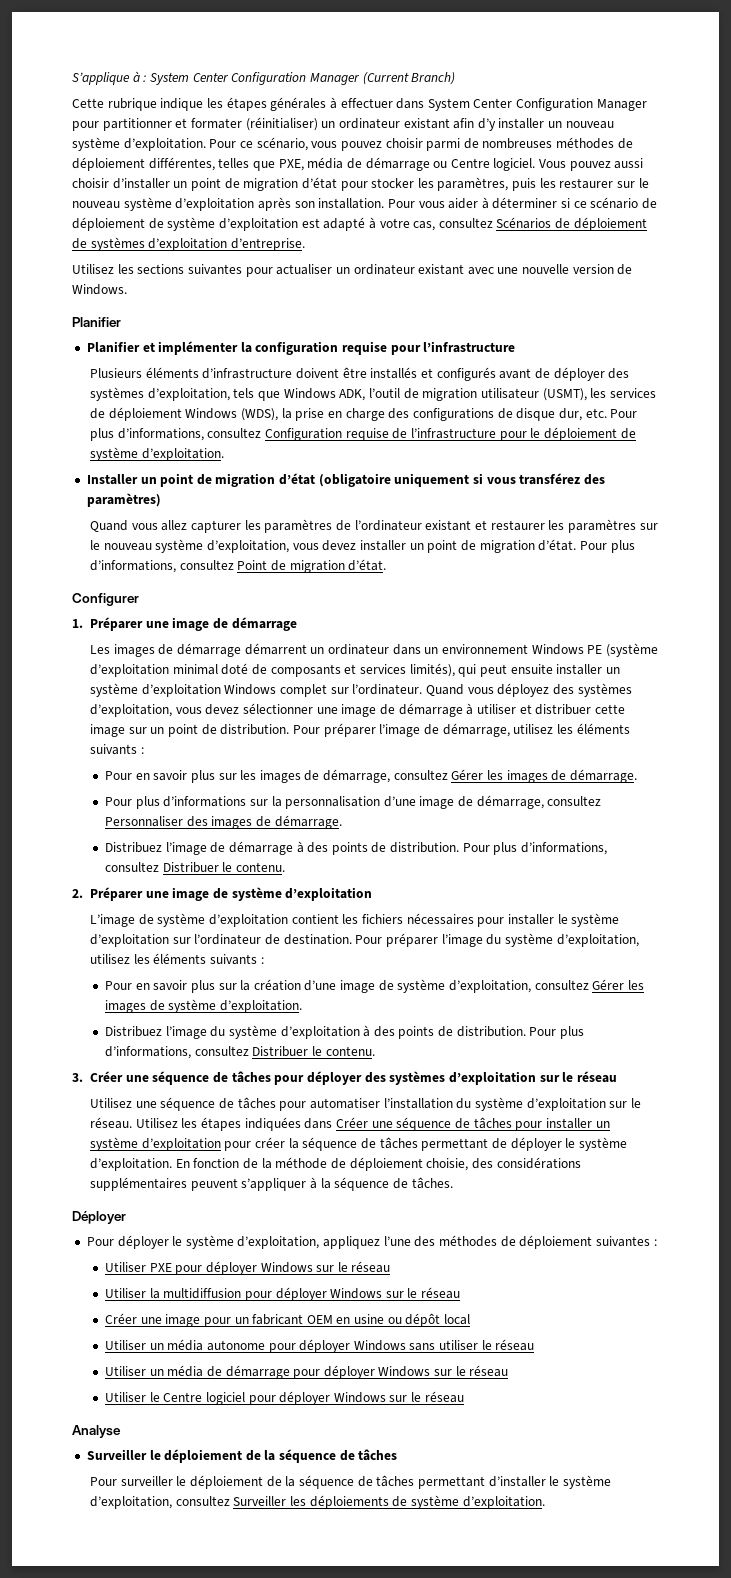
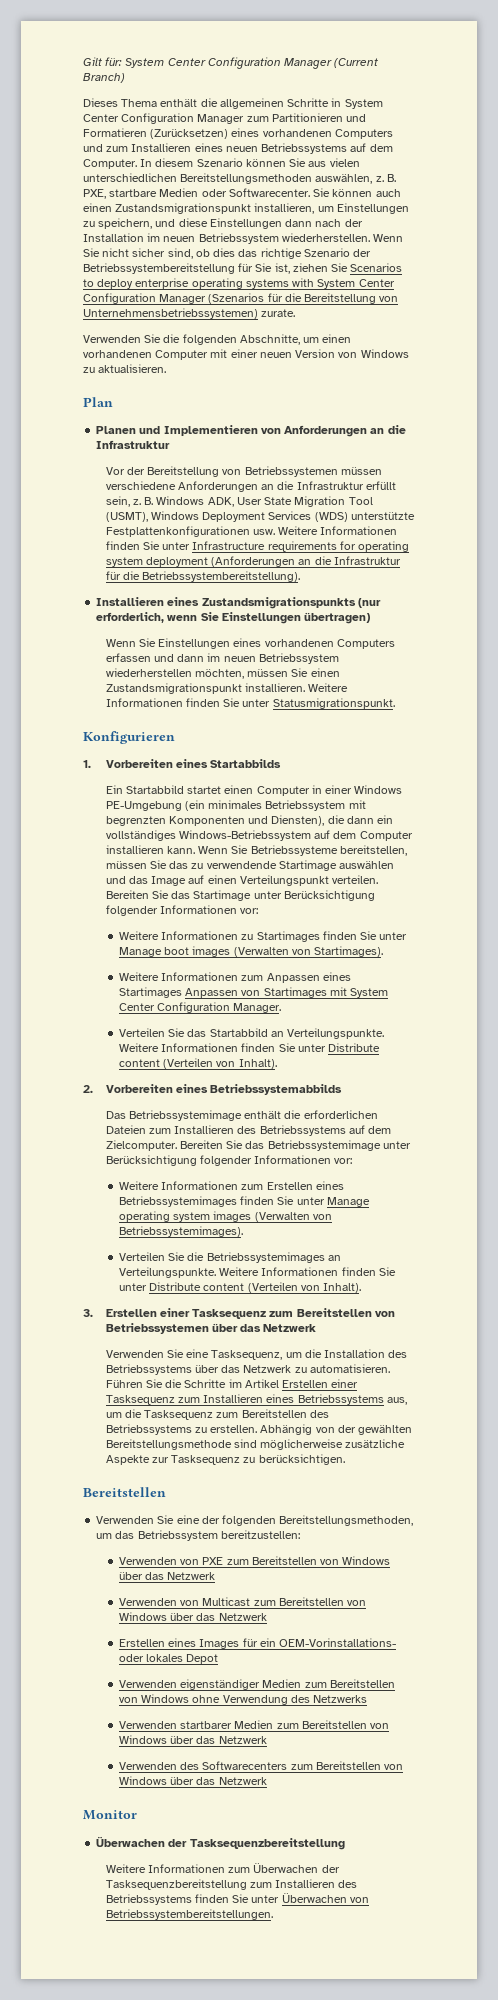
[72,71,147,85] S’applique à : -> [83,57,123,66] Gilt für:
[72,97,647,111] [72,117,614,131] [72,137,633,151] [72,157,644,171] [72,177,649,191] [72,197,658,211] [72,217,647,231] [72,237,305,251] [72,264,633,277] [72,284,127,295] [72,317,121,327] [86,341,516,355] [90,367,630,381] [90,387,656,401] [90,407,638,421] [90,427,636,441] [90,447,224,461] [86,473,605,487] [86,493,161,507] [90,519,658,533] [90,539,635,553] [90,559,387,573] [72,593,139,606] [72,617,297,631] [90,643,658,657] [90,663,620,677] [90,683,632,697] [90,703,625,717] [90,723,630,737] [90,744,144,755] [104,769,638,783] [104,795,602,809] [104,815,342,829] [104,841,608,855] [104,862,285,873] [72,887,373,901] [90,913,620,927] [90,933,639,947] [90,953,264,965] [104,979,645,993] [104,999,302,1013] [104,1025,585,1039] [104,1046,375,1059] [72,1071,617,1085] [90,1097,641,1111] [90,1117,610,1131] [90,1137,627,1151] [90,1157,581,1171] [90,1177,453,1191] [72,1211,126,1224] [86,1235,657,1249] [104,1261,391,1275] [104,1287,461,1301] [104,1313,471,1327] [104,1339,535,1353] [104,1365,509,1379] [104,1391,464,1405] [72,1425,121,1438] [86,1449,398,1463] [90,1475,611,1489] [90,1495,545,1509] Cette rubrique indique les étapes générales à effectuer dans System Center Configuration Manager pour partitionner et formater (réinitialiser) un ordinateur existant afin d’y installer un nouveau système d’exploitation. Pour ce scénario, vous pouvez choisir parmi de nombreuses méthodes de déploiement différentes, telles que PXE, média de démarrage ou Centre logiciel. Vous pouvez aussi choisir d’installer un point de migration d’état pour stocker les paramètres, puis les restaurer sur le nouveau système d’exploitation après son installation. Pour vous aider à déterminer si ce scénario de déploiement de système d’exploitation est adapté à votre cas, consultez Scénarios de déploiement de systèmes d’exploitation d’entreprise. // Utilisez les sections suivantes pour actualiser un ordinateur existant avec une nouvelle version de Windows. // Planifier // Planifier et implémenter la configuration requise pour l’infrastructure // Plusieurs éléments d’infrastructure doivent être installés et configurés avant de déployer des systèmes d’exploitation, tels que Windows ADK, l’outil de migration utilisateur (USMT), les services de déploiement Windows (WDS), la prise en charge des configurations de disque dur, etc. Pour plus d’informations, consultez Configuration requise de l’infrastructure pour le déploiement de système d’exploitation. // Installer un point de migration d’état (obligatoire uniquement si vous transférez des paramètres) // Quand vous allez capturer les paramètres de l’ordinateur existant et restaurer les paramètres sur le nouveau système d’exploitation, vous devez installer un point de migration d’état. Pour plus d’informations, consultez Point de migration d’état. // Configurer // 1. Préparer une image de démarrage // Les images de démarrage démarrent un ordinateur dans un environnement Windows PE (système d’exploitation minimal doté de composants et services limités), qui peut ensuite installer un système d’exploitation Windows complet sur l’ordinateur. Quand vous déployez des systèmes d’exploitation, vous devez sélectionner une image de démarrage à utiliser et distribuer cette image sur un point de distribution. Pour préparer l’image de démarrage, utilisez les éléments suivants : // Pour en savoir plus sur les images de démarrage, consultez Gérer les images de démarrage. // Pour plus d’informations sur la personnalisation d’une image de démarrage, consultez Personnaliser des images de démarrage. // Distribuez l’image de démarrage à des points de distribution. Pour plus d’informations, consultez Distribuer le contenu. // 2. Préparer une image de système d’exploitation // L’image de système d’exploitation contient les fichiers nécessaires pour installer le système d’exploitation sur l’ordinateur de destination. Pour préparer l’image du système d’exploitation, utilisez les éléments suivants : // Pour en savoir plus sur la création d’une image de système d’exploitation, consultez Gérer les images de système d’exploitation. // Distribuez l’image du système d’exploitation à des points de distribution. Pour plus d’informations, consultez Distribuer le contenu. // 3. Créer une séquence de tâches pour déployer des systèmes d’exploitation sur le réseau // Utilisez une séquence de tâches pour automatiser l’installation du système d’exploitation sur le réseau. Utilisez les étapes indiquées dans Créer une séquence de tâches pour installer un système d’exploitation pour créer la séquence de tâches permettant de déployer le système d’exploitation. En fonction de la méthode de déploiement choisie, des considérations supplémentaires peuvent s’appliquer à la séquence de tâches. // Déployer // Pour déployer le système d’exploitation, appliquez l’une des méthodes de déploiement suivantes : // Utiliser PXE pour déployer Windows sur le réseau // Utiliser la multidiffusion pour déployer Windows sur le réseau // Créer une image pour un fabricant OEM en usine ou dépôt local // Utiliser un média autonome pour déployer Windows sans utiliser le réseau // Utiliser un média de démarrage pour déployer Windows sur le réseau // Utiliser le Centre logiciel pour déployer Windows sur le réseau // Analyse // Surveiller le déploiement de la séquence de tâches // Pour surveiller le déploiement de la séquence de tâches permettant d’installer le système d’exploitation, consultez Surveiller les déploiements de système d’exploitation. -> [83,98,383,109] [83,113,367,124] [83,128,393,139] [83,143,393,154] [83,158,360,169] [83,173,396,184] [83,188,401,199] [83,203,409,214] [83,218,363,229] [83,233,404,244] [83,248,372,259] [83,263,403,274] [83,278,395,289] [83,293,399,304] [83,308,296,319] [83,334,352,345] [83,349,409,360] [83,364,167,373] [83,397,113,407] [96,425,406,437] [96,440,171,449] [105,466,382,477] [105,481,396,492] [105,496,373,507] [105,511,415,522] [105,526,398,537] [105,541,410,552] [105,556,401,567] [105,571,301,582] [96,597,381,609] [96,612,371,624] [105,638,395,649] [105,653,339,664] [105,668,340,679] [105,683,349,694] [105,698,395,709] [83,731,175,744] [83,759,282,768] [105,785,403,796] [105,800,366,811] [105,815,394,826] [105,830,413,841] [105,845,407,856] [105,860,395,871] [105,875,379,886] [105,890,375,901] [105,905,259,916] [118,931,408,942] [118,946,383,957] [118,972,351,983] [118,987,388,998] [118,1002,282,1013] [118,1028,384,1039] [118,1043,380,1052] [118,1058,277,1069] [83,1084,343,1095] [105,1110,378,1121] [105,1125,392,1136] [105,1140,411,1151] [105,1155,353,1166] [118,1181,344,1190] [118,1196,370,1207] [118,1211,332,1222] [118,1226,243,1237] [118,1252,341,1263] [118,1267,396,1278] [118,1282,361,1293] [83,1308,395,1319] [105,1323,317,1334] [105,1349,408,1360] [105,1364,390,1375] [105,1379,359,1388] [105,1394,407,1405] [105,1409,329,1420] [105,1424,413,1435] [105,1439,406,1450] [105,1454,345,1465] [83,1487,166,1497] [96,1515,414,1526] [96,1530,300,1541] [118,1556,391,1565] [118,1572,216,1580] [118,1597,366,1606] [118,1612,267,1621] [118,1638,396,1649] [118,1654,219,1664] [118,1679,395,1690] [118,1694,367,1705] [118,1720,389,1729] [118,1735,267,1744] [118,1761,403,1770] [118,1776,267,1785] [83,1810,137,1820] [96,1836,345,1850] [105,1863,340,1873] [105,1879,358,1890] [105,1893,369,1905] [105,1909,273,1920] Dieses Thema enthält die allgemeinen Schritte in System Center Configuration Manager zum Partitionieren und Formatieren (Zurücksetzen) eines vorhandenen Computers und zum Installieren eines neuen Betriebssystems auf dem Computer. In diesem Szenario können Sie aus vielen unterschiedlichen Bereitstellungsmethoden auswählen, z. B. PXE, startbare Medien oder Softwarecenter. Sie können auch einen Zustandsmigrationspunkt installieren, um Einstellungen zu speichern, und diese Einstellungen dann nach der Installation im neuen Betriebssystem wiederherstellen. Wenn Sie nicht sicher sind, ob dies das richtige Szenario der Betriebssystembereitstellung für Sie ist, ziehen Sie Scenarios to deploy enterprise operating systems with System Center Configuration Manager (Szenarios für die Bereitstellung von Unternehmensbetriebssystemen) zurate. // Verwenden Sie die folgenden Abschnitte, um einen vorhandenen Computer mit einer neuen Version von Windows zu aktualisieren. // Plan // Planen und Implementieren von Anforderungen an die Infrastruktur // Vor der Bereitstellung von Betriebssystemen müssen verschiedene Anforderungen an die Infrastruktur erfüllt sein, z. B. Windows ADK, User State Migration Tool (USMT), Windows Deployment Services (WDS) unterstützte Festplattenkonfigurationen usw. Weitere Informationen finden Sie unter Infrastructure requirements for operating system deployment (Anforderungen an die Infrastruktur für die Betriebssystembereitstellung). // Installieren eines Zustandsmigrationspunkts (nur erforderlich, wenn Sie Einstellungen übertragen) // Wenn Sie Einstellungen eines vorhandenen Computers erfassen und dann im neuen Betriebssystem wiederherstellen möchten, müssen Sie einen Zustandsmigrationspunkt installieren. Weitere Informationen finden Sie unter Statusmigrationspunkt. // Konfigurieren // 1. Vorbereiten eines Startabbilds // Ein Startabbild startet einen Computer in einer Windows PE-Umgebung (ein minimales Betriebssystem mit begrenzten Komponenten und Diensten), die dann ein vollständiges Windows-Betriebssystem auf dem Computer installieren kann. Wenn Sie Betriebssysteme bereitstellen, müssen Sie das zu verwendende Startimage auswählen und das Image auf einen Verteilungspunkt verteilen. Bereiten Sie das Startimage unter Berücksichtigung folgender Informationen vor: // Weitere Informationen zu Startimages finden Sie unter Manage boot images (Verwalten von Startimages). // Weitere Informationen zum Anpassen eines Startimages Anpassen von Startimages mit System Center Configuration Manager. // Verteilen Sie das Startabbild an Verteilungspunkte. Weitere Informationen finden Sie unter Distribute content (Verteilen von Inhalt). // 2. Vorbereiten eines Betriebssystemabbilds // Das Betriebssystemimage enthält die erforderlichen Dateien zum Installieren des Betriebssystems auf dem Zielcomputer. Bereiten Sie das Betriebssystemimage unter Berücksichtigung folgender Informationen vor: // Weitere Informationen zum Erstellen eines Betriebssystemimages finden Sie unter Manage operating system images (Verwalten von Betriebssystemimages). // Verteilen Sie die Betriebssystemimages an Verteilungspunkte. Weitere Informationen finden Sie unter Distribute content (Verteilen von Inhalt). // 3. Erstellen einer Tasksequenz zum Bereitstellen von Betriebssystemen über das Netzwerk // Verwenden Sie eine Tasksequenz, um die Installation des Betriebssystems über das Netzwerk zu automatisieren. Führen Sie die Schritte im Artikel Erstellen einer Tasksequenz zum Installieren eines Betriebssystems aus, um die Tasksequenz zum Bereitstellen des Betriebssystems zu erstellen. Abhängig von der gewählten Bereitstellungsmethode sind möglicherweise zusätzliche Aspekte zur Tasksequenz zu berücksichtigen. // Bereitstellen // Verwenden Sie eine der folgenden Bereitstellungsmethoden, um das Betriebssystem bereitzustellen: // Verwenden von PXE zum Bereitstellen von Windows über das Netzwerk // Verwenden von Multicast zum Bereitstellen von Windows über das Netzwerk // Erstellen eines Images für ein OEM-Vorinstallations- oder lokales Depot // Verwenden eigenständiger Medien zum Bereitstellen von Windows ohne Verwendung des Netzwerks // Verwenden startbarer Medien zum Bereitstellen von Windows über das Netzwerk // Verwenden des Softwarecenters zum Bereitstellen von Windows über das Netzwerk // Monitor // Überwachen der Tasksequenzbereitstellung // Weitere Informationen zum Überwachen der Tasksequenzbereitstellung zum Installieren des Betriebssystems finden Sie unter Überwachen von Betriebssystembereitstellungen.

